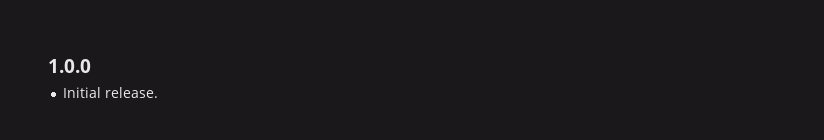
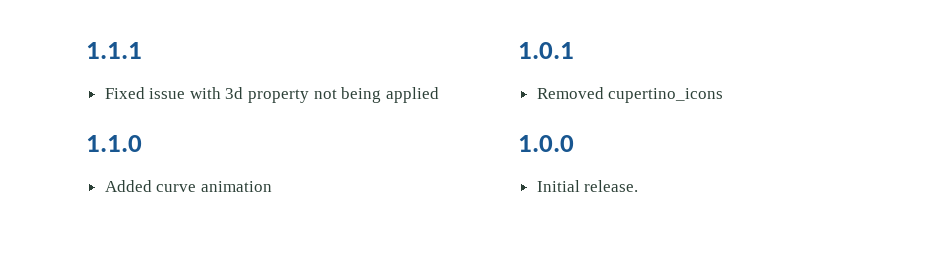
(48, 66) none -> [86,42,142,59] [104,87,439,103] [86,135,142,152] [104,180,272,192] [518,42,574,59] [536,87,724,103] 1.1.1 // Fixed issue with 3d property not being applied // 1.1.0 // Added curve animation // 1.0.1 // Removed cupertino_icons //

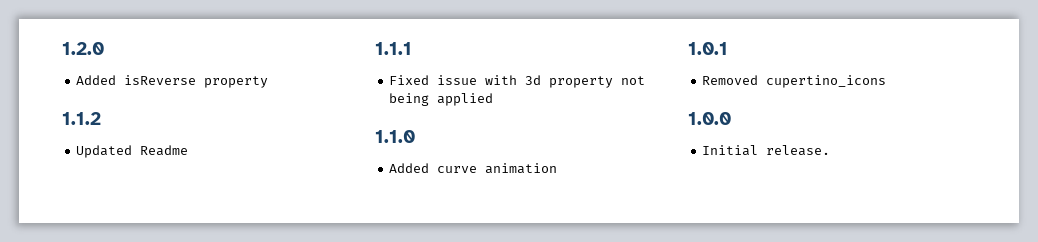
(86, 50) none -> [62,42,104,55] [76,75,269,88] [62,112,101,125] [76,145,189,158] 1.2.0 // Added isReverse property // 1.1.2 // Updated Readme //

